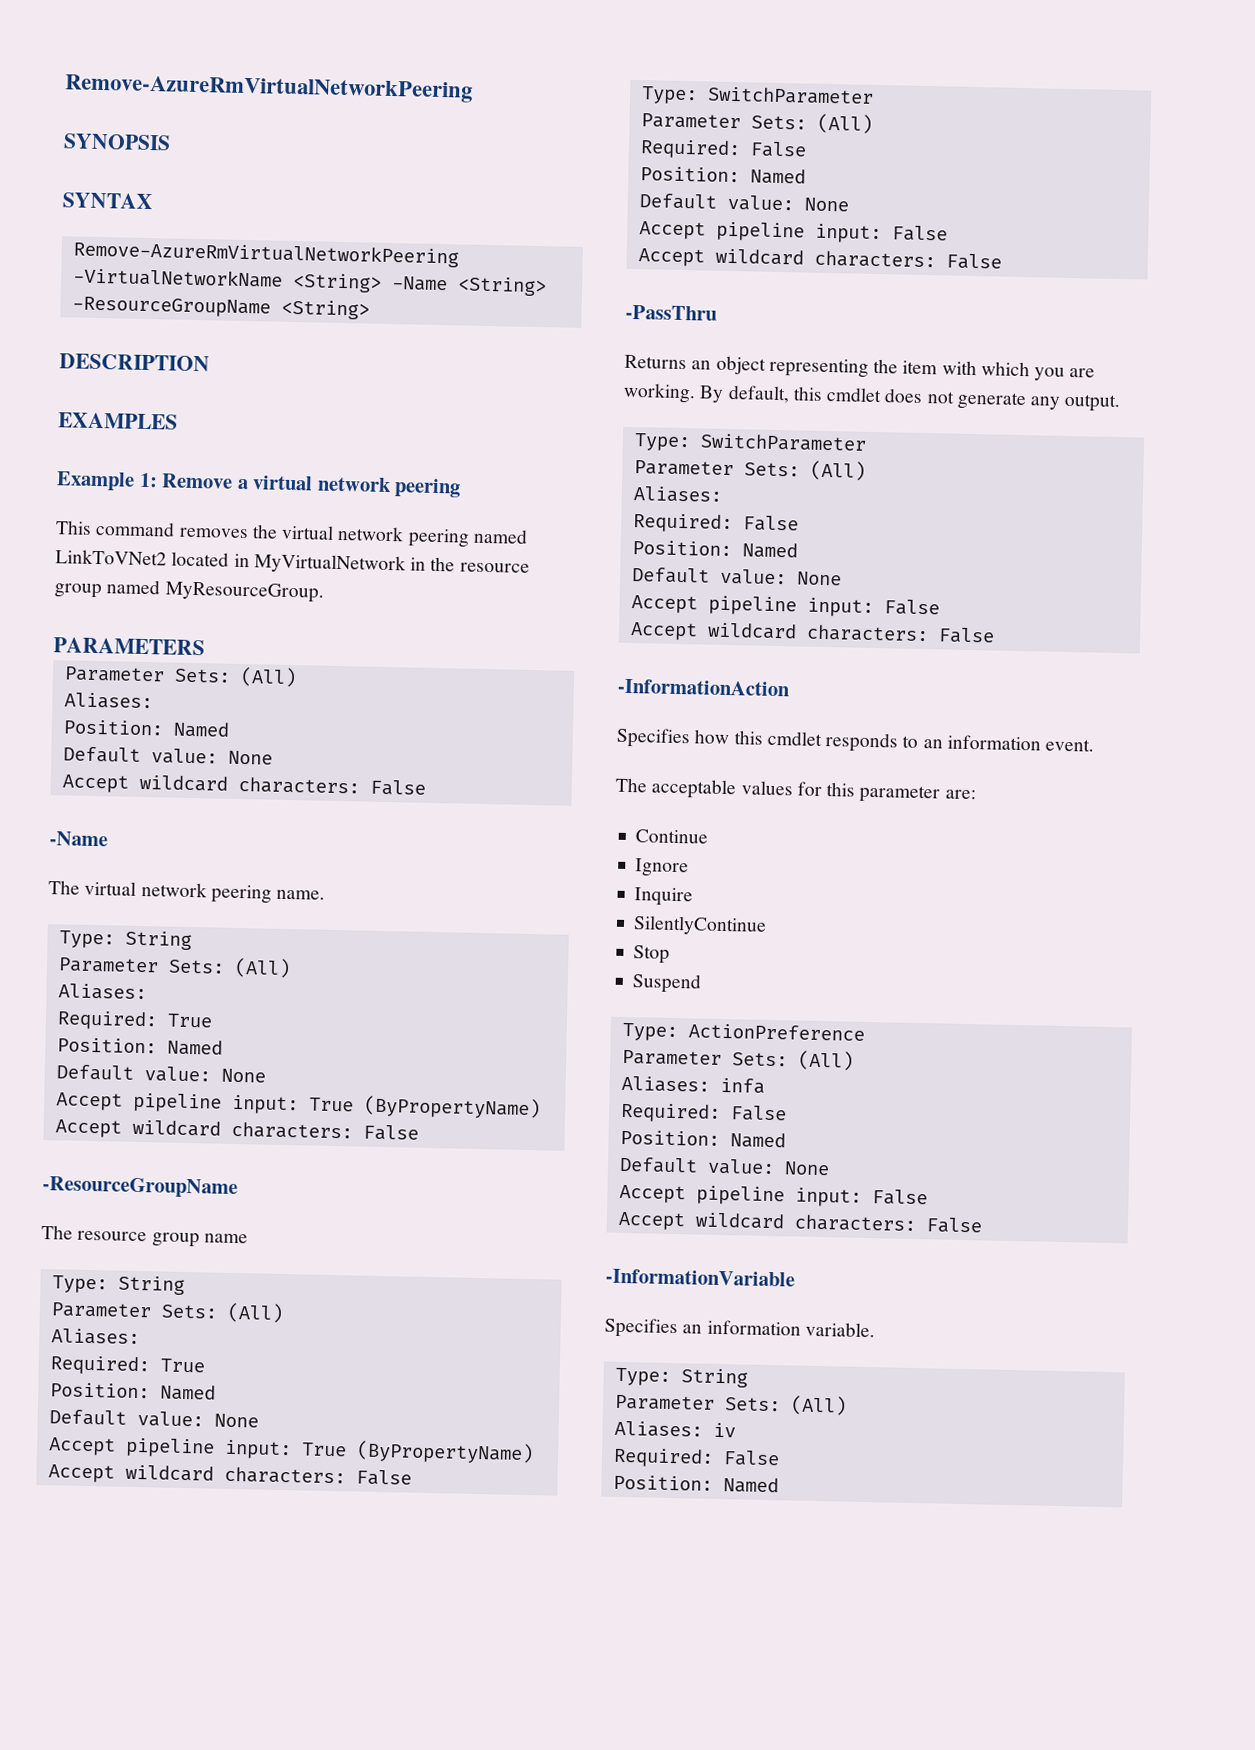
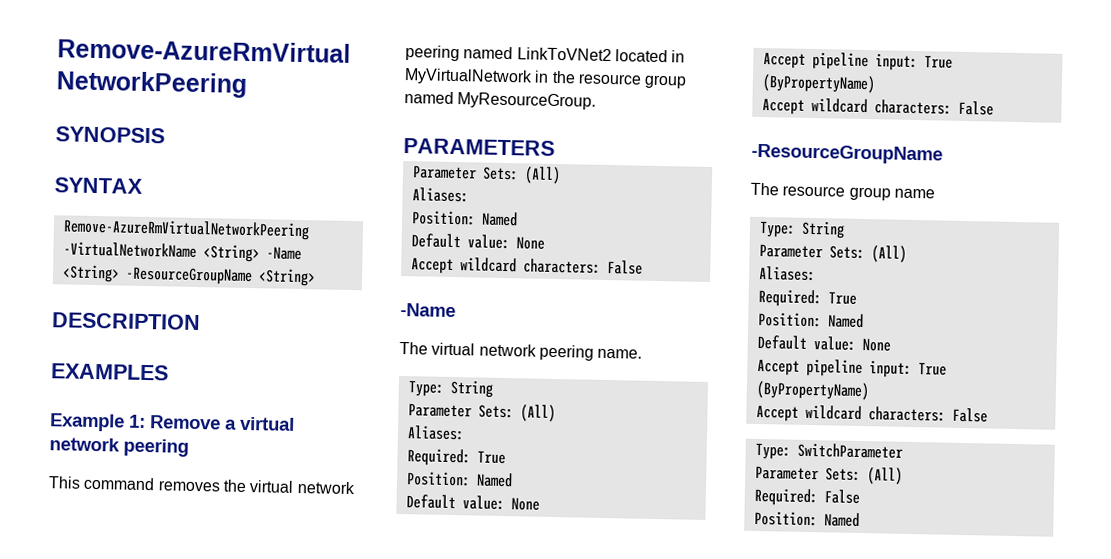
[638,193,849,212] [638,221,948,244] [637,248,1002,270] [625,304,718,321] [624,354,1096,381] [623,382,1121,413] [633,433,867,452] [633,460,866,481] [632,486,722,503] [632,513,799,534] [631,540,798,559] [631,567,842,586] [630,595,940,618] [629,622,995,644] [617,678,791,697] [616,727,1095,753] [615,777,976,804] [635,829,709,844] [634,858,690,878] [634,887,694,907] [633,915,768,936] [633,945,671,964] [632,973,702,994] [621,1022,865,1042] [621,1049,854,1071] [620,1075,765,1094] [619,1102,787,1123] [619,1129,786,1149] [618,1156,830,1176] [618,1184,928,1207] [617,1211,983,1234] [605,1268,795,1287] [604,1317,875,1339] [614,1367,748,1388] [614,1394,847,1416] [613,1420,736,1438] [612,1447,780,1468] [612,1474,779,1494] // Default value: None // Accept pipeline input: False // Accept wildcard characters: False // -PassThru // Returns an object representing the item with which you are working. By default, this cmdlet does not generate any output. // Type: SwitchParameter // Parameter Sets: (All) // Aliases: // Required: False // Position: Named // Default value: None // Accept pipeline input: False // Accept wildcard characters: False // -InformationAction // Specifies how this cmdlet responds to an information event. // The acceptable values for this parameter are: // Continue // Ignore // Inquire // SilentlyContinue // Stop // Suspend // Type: ActionPreference // Parameter Sets: (All) // Aliases: infa // Required: False // Position: Named // Default value: None // Accept pipeline input: False // Accept wildcard characters: False // -InformationVariable // Specifies an information variable. // Type: String // Parameter Sets: (All) // Aliases: iv // Required: False // Position: Named -> (860, 519) none

